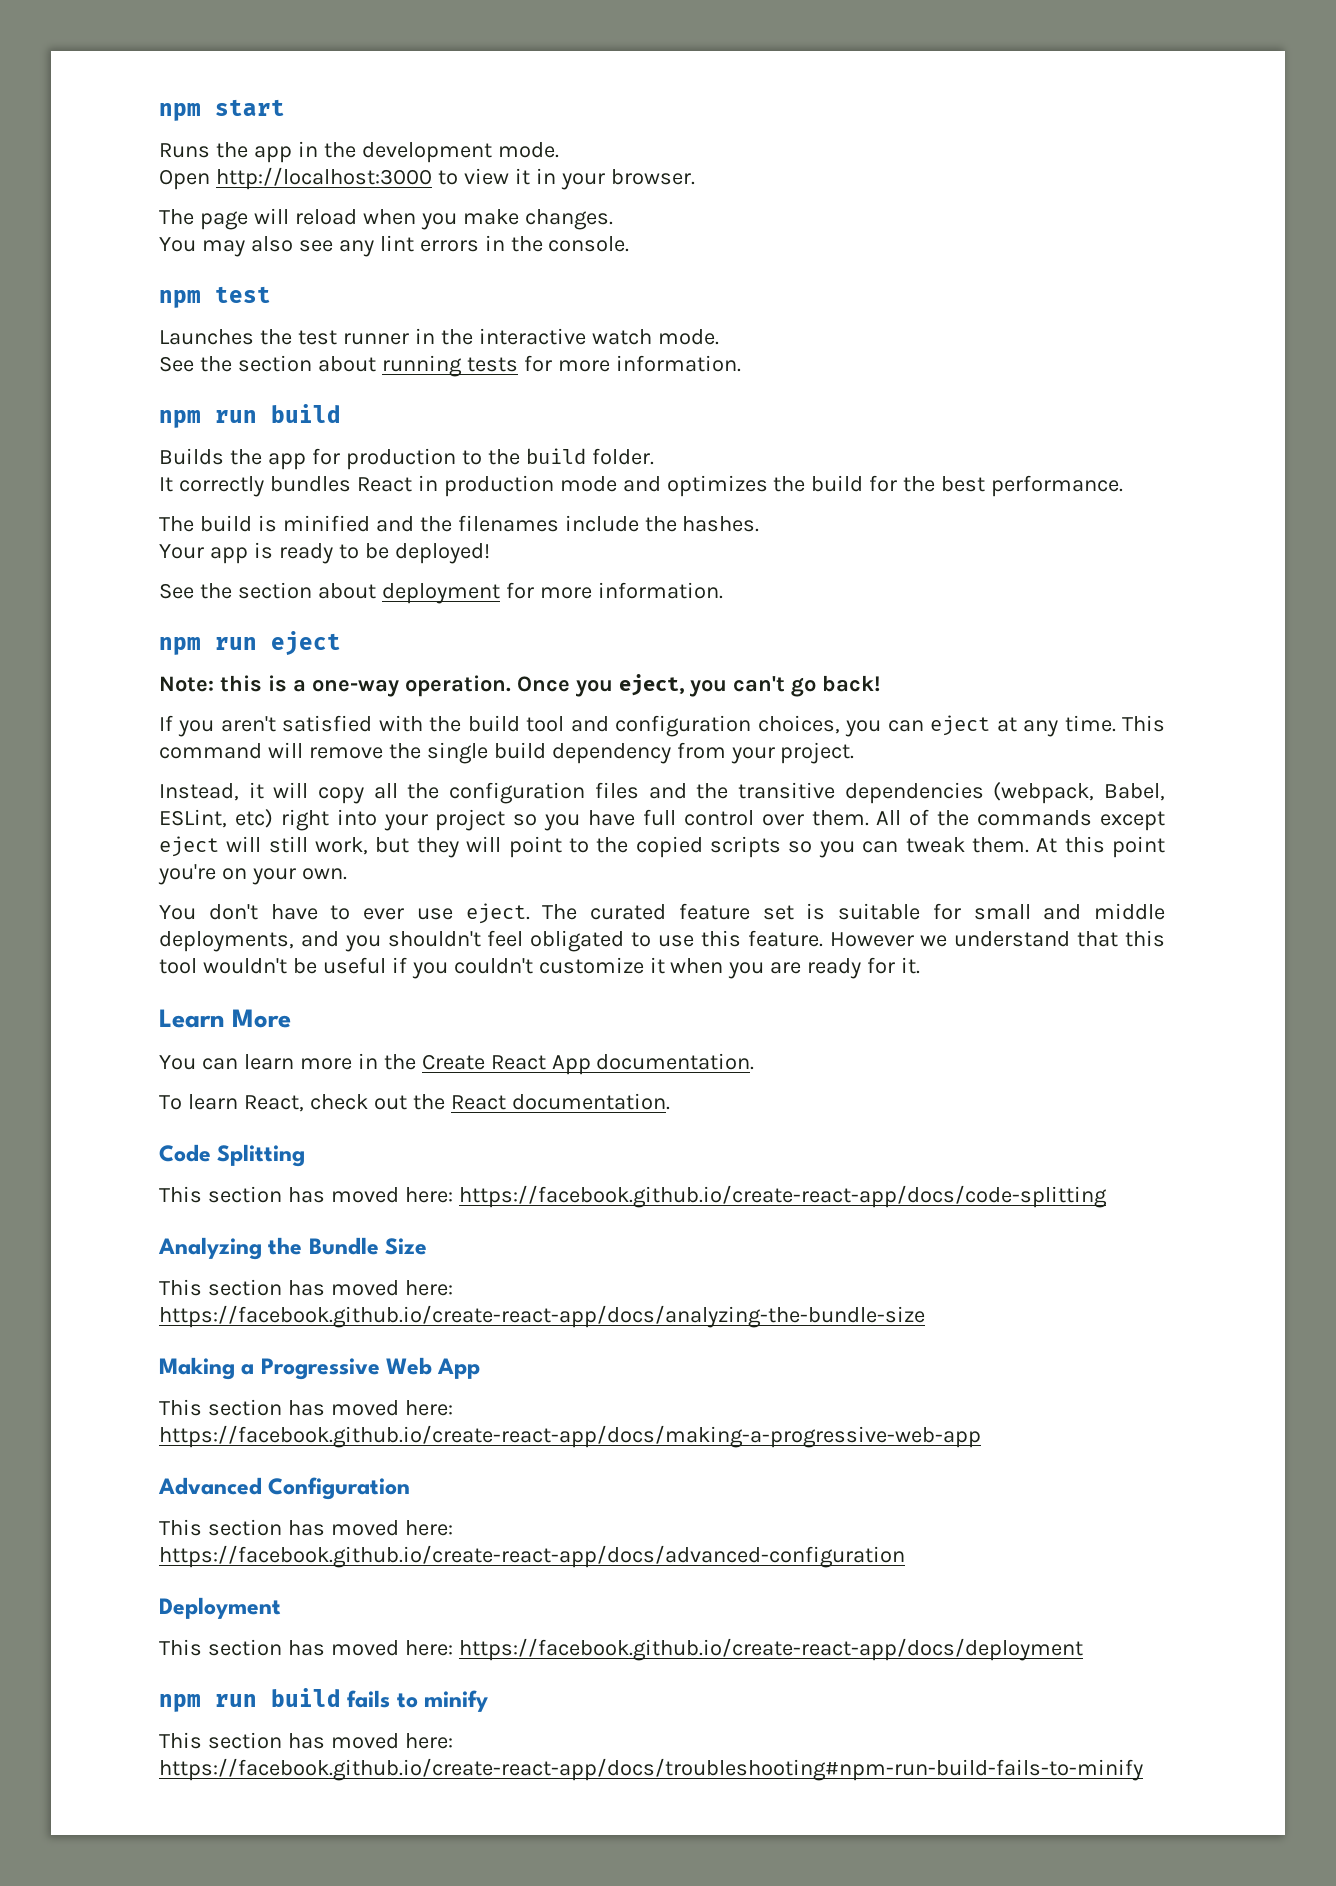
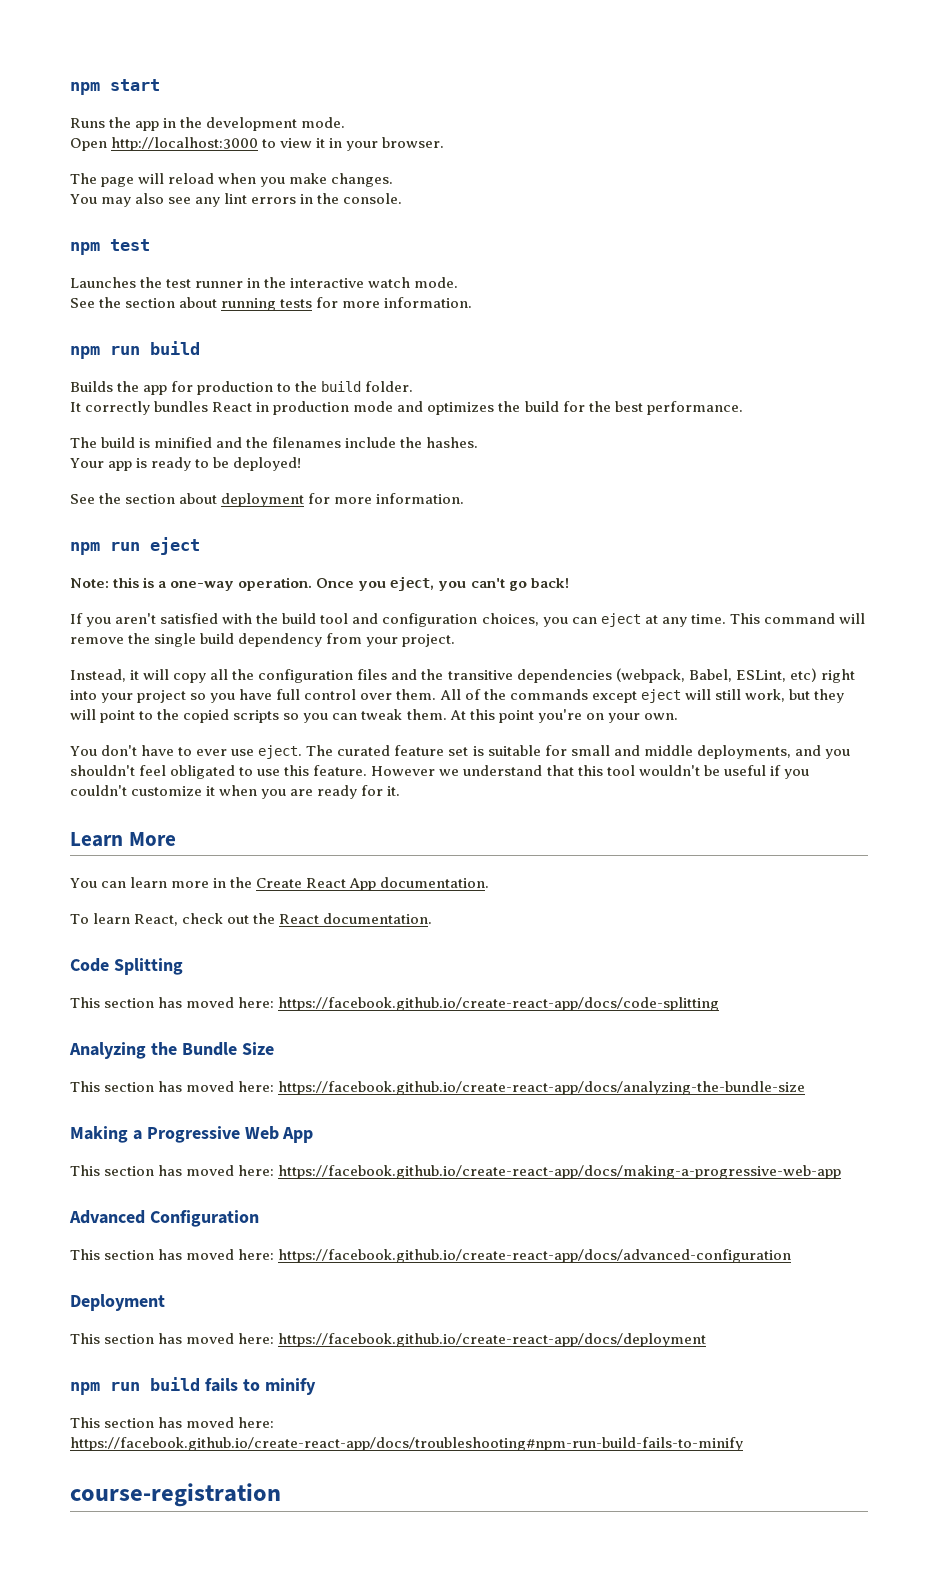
(1143, 1769) none -> [70,1483,281,1507] // course-registration

